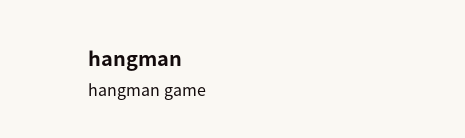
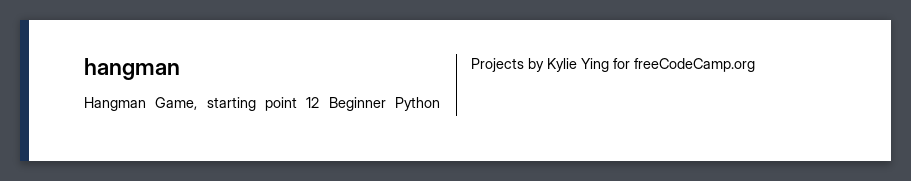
[88,83,207,100] hangman game -> [84,97,440,111] [471,58,755,72] Hangman Game, starting point 12 Beginner Python Projects by Kylie Ying for freeCodeCamp.org

